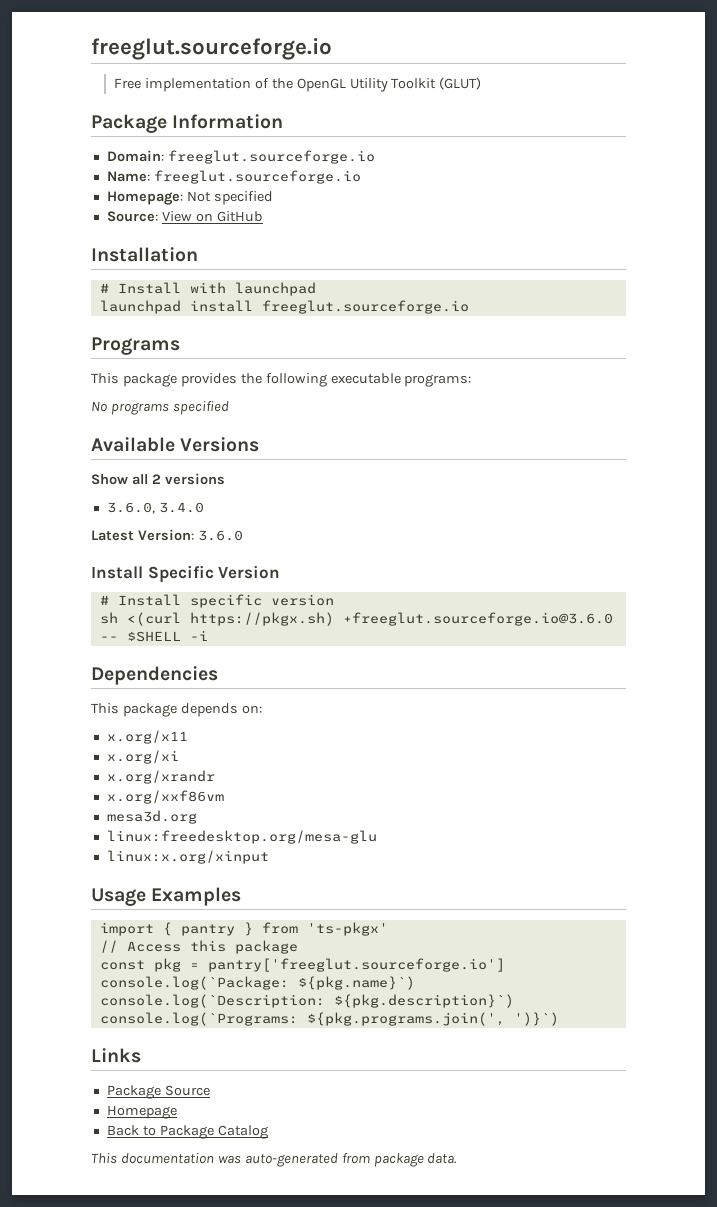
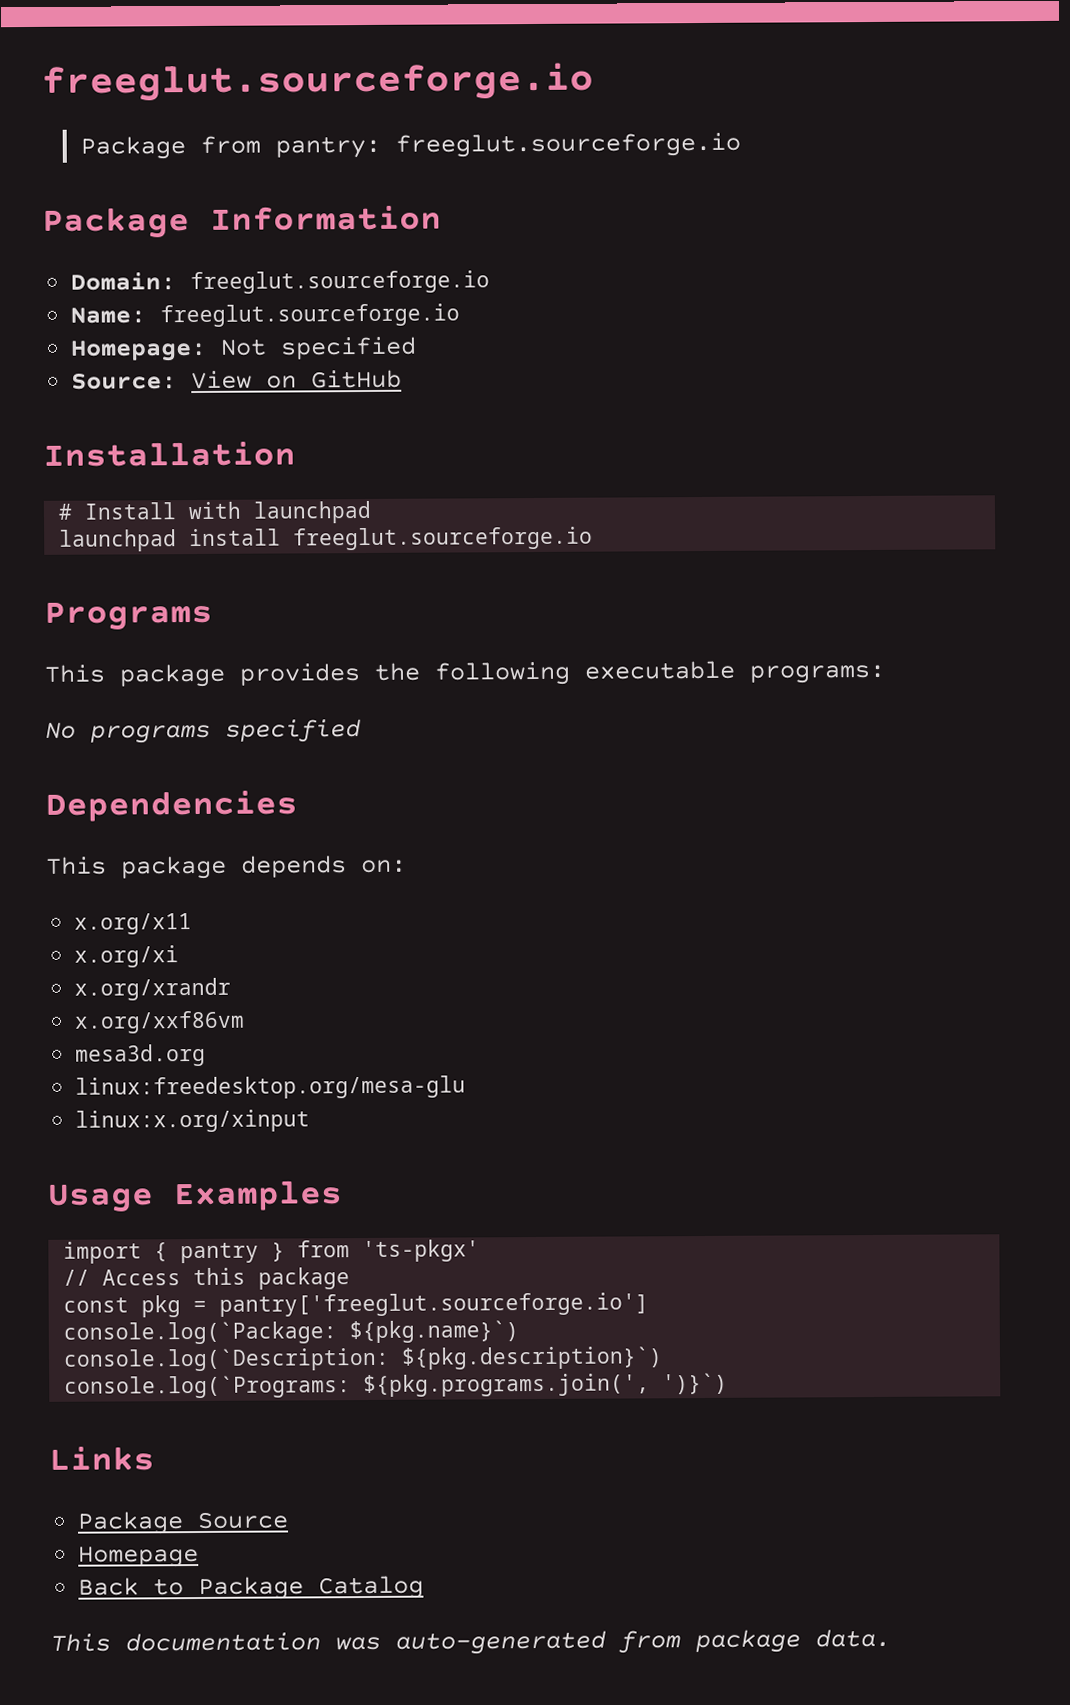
[91,38,332,60] [113,77,482,92] freeglut.sourceforge.io // Free implementation of the OpenGL Utility Toolkit (GLUT) -> [41,62,594,102] [79,132,741,160] freeglut.sourceforge.io // Package from pantry: freeglut.sourceforge.io
[91,437,260,452] [91,473,225,485] [106,502,204,514] [91,529,243,541] [91,565,281,583] [99,594,334,608] [99,612,613,626] [99,630,208,642] // Available Versions // Show all 2 versions // 3.6.0, 3.4.0 // Latest Version: 3.6.0 // Install Specific Version // # Install specific version // sh <(curl https://pkgx.sh) +freeglut.sourceforge.io@3.6.0 -- $SHELL -i -> (361, 731) none

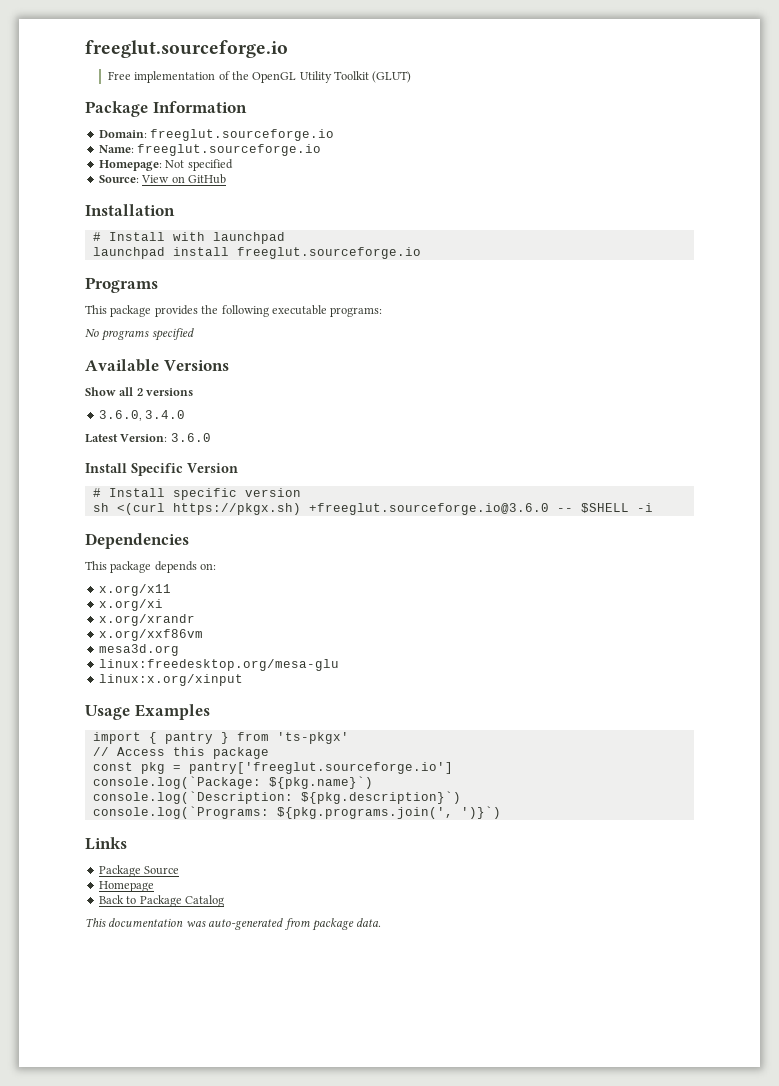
[41,62,594,102] [79,132,741,160] freeglut.sourceforge.io // Package from pantry: freeglut.sourceforge.io -> [85,40,288,58] [107,71,412,83] freeglut.sourceforge.io // Free implementation of the OpenGL Utility Toolkit (GLUT)
(361, 731) none -> [85,359,229,372] [85,387,194,396] [98,410,186,421] [85,433,211,443] [85,463,238,476] [92,488,301,500] [92,503,653,515] // Available Versions // Show all 2 versions // 3.6.0, 3.4.0 // Latest Version: 3.6.0 // Install Specific Version // # Install specific version // sh <(curl https://pkgx.sh) +freeglut.sourceforge.io@3.6.0 -- $SHELL -i

